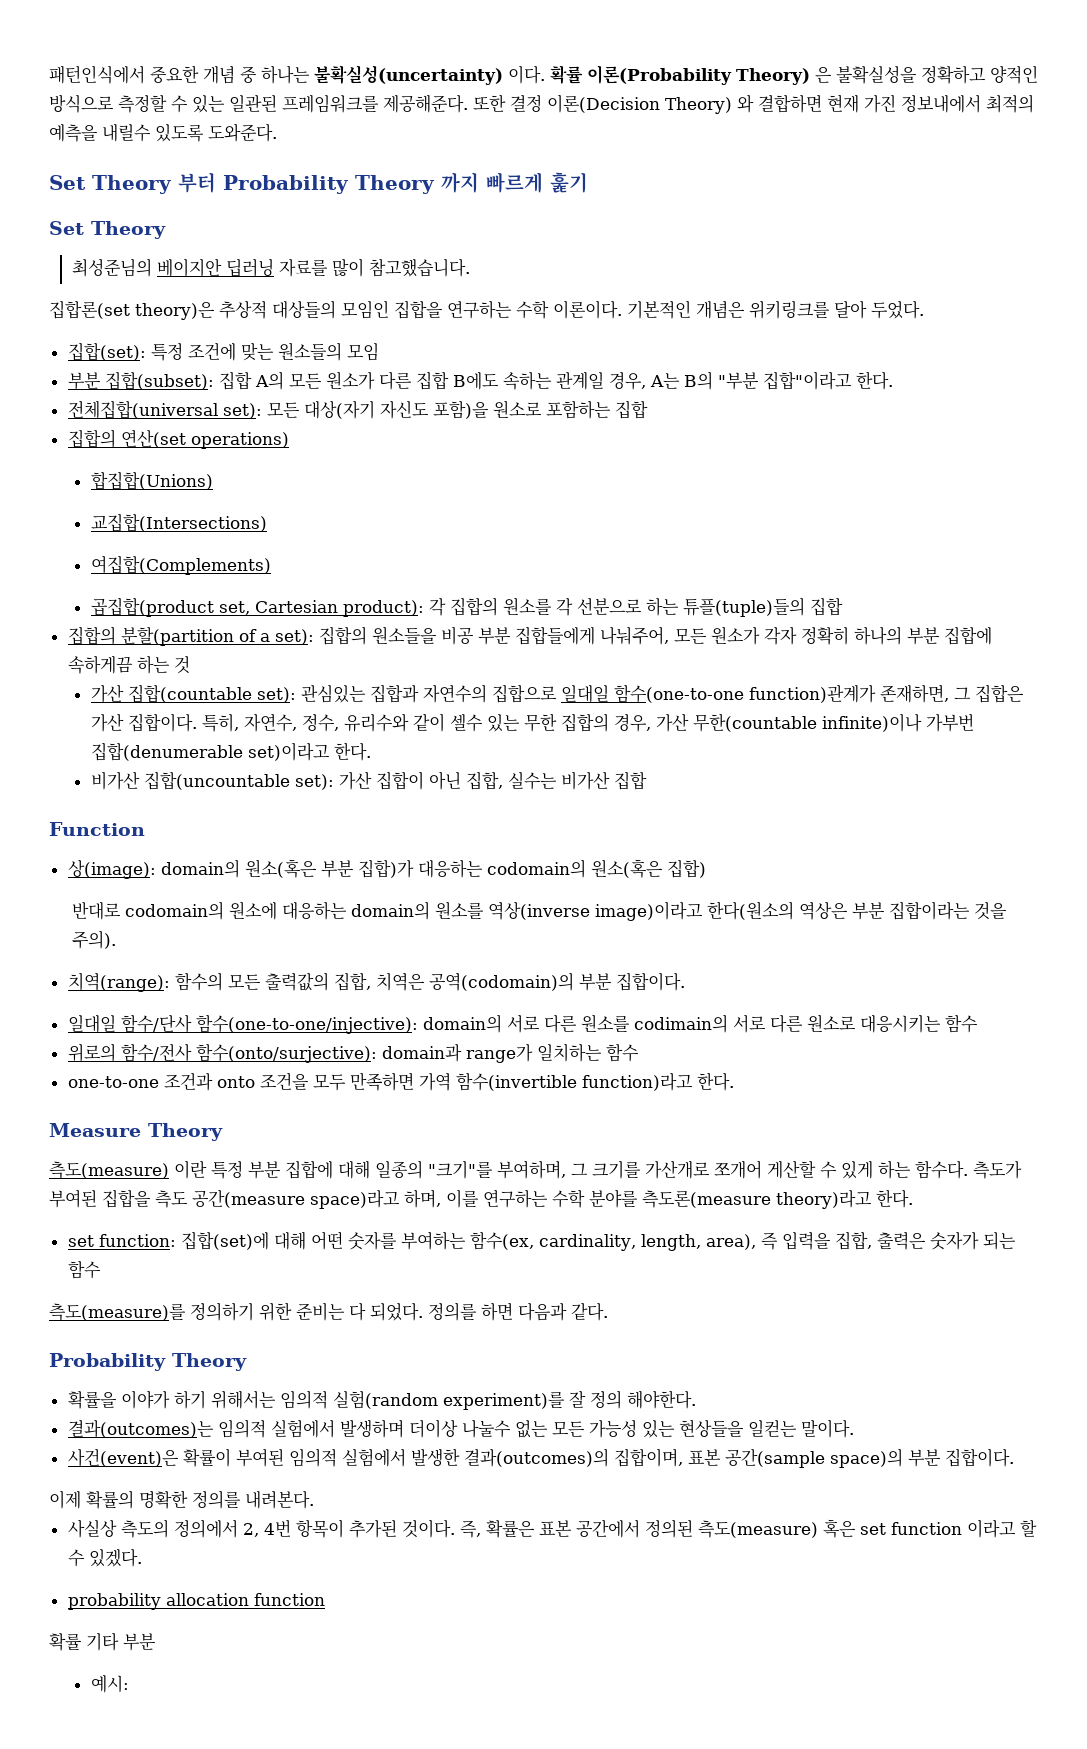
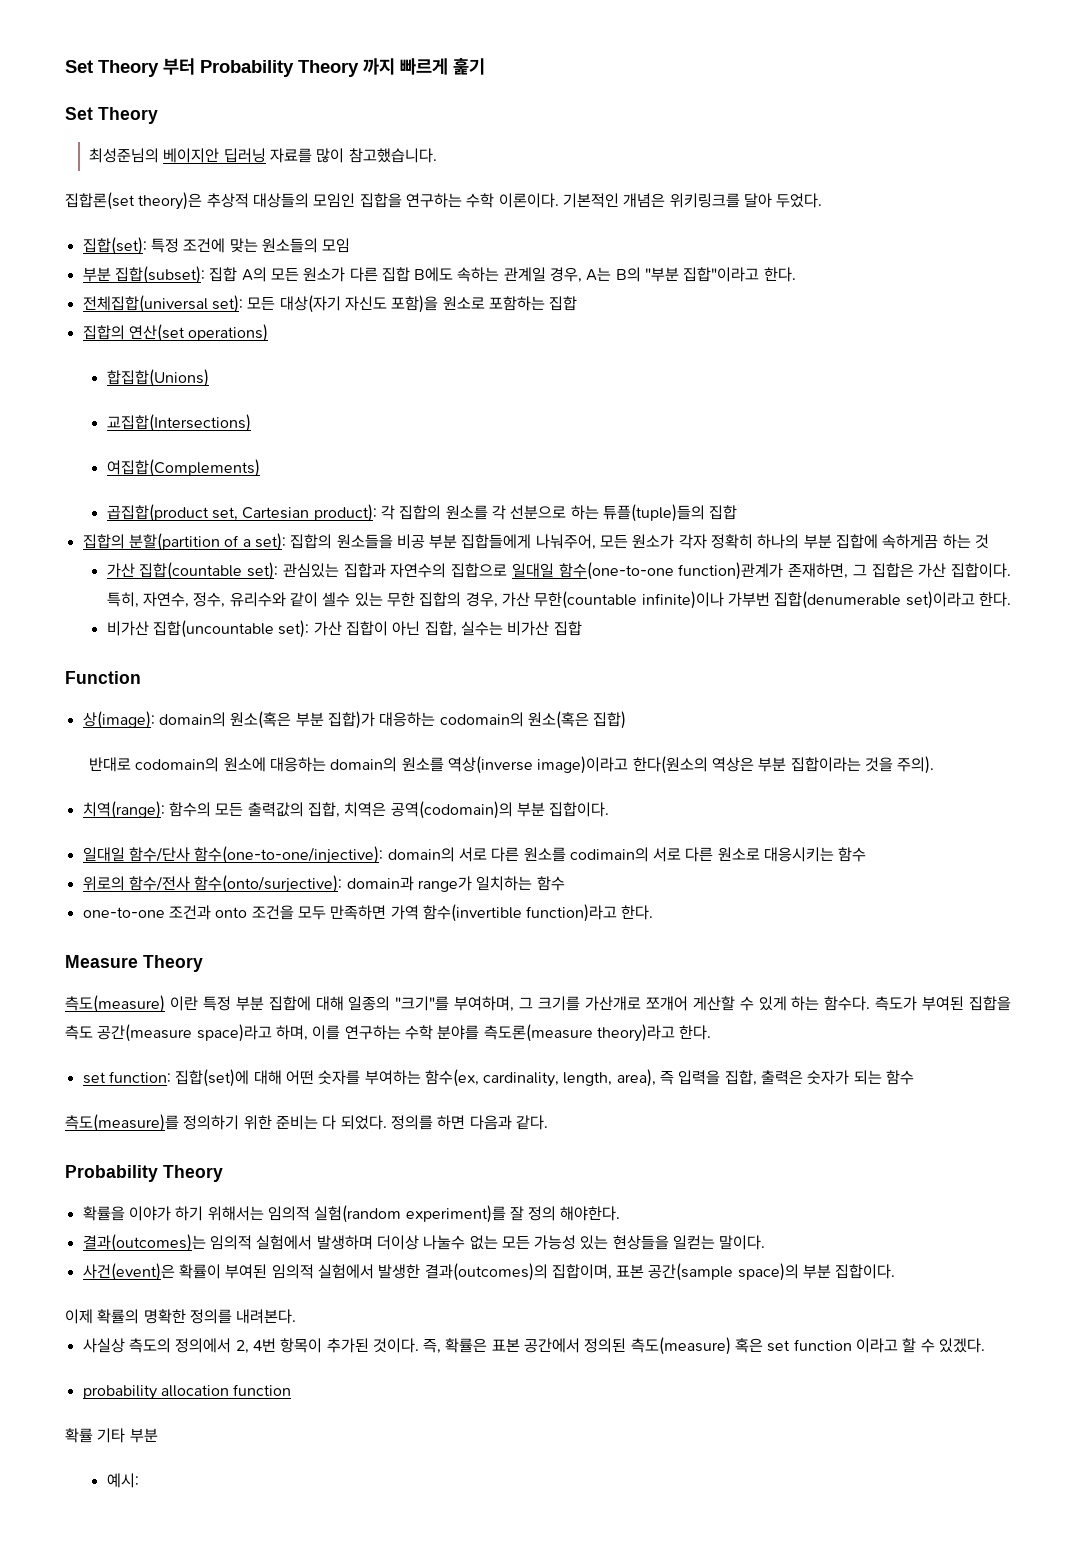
[49,65,1038,85] [49,94,1034,114] [49,123,277,142] 패턴인식에서 중요한 개념 중 하나는 불확실성(uncertainty) 이다. 확률 이론(Probability Theory) 은 불확실성을 정확하고 양적인 방식으로 측정할 수 있는 일관된 프레임워크를 제공해준다. 또한 결정 이론(Decision Theory) 와 결합하면 현재 가진 정보내에서 최적의 예측을 내릴수 있도록 도와준다. // -> (65, 66) none

